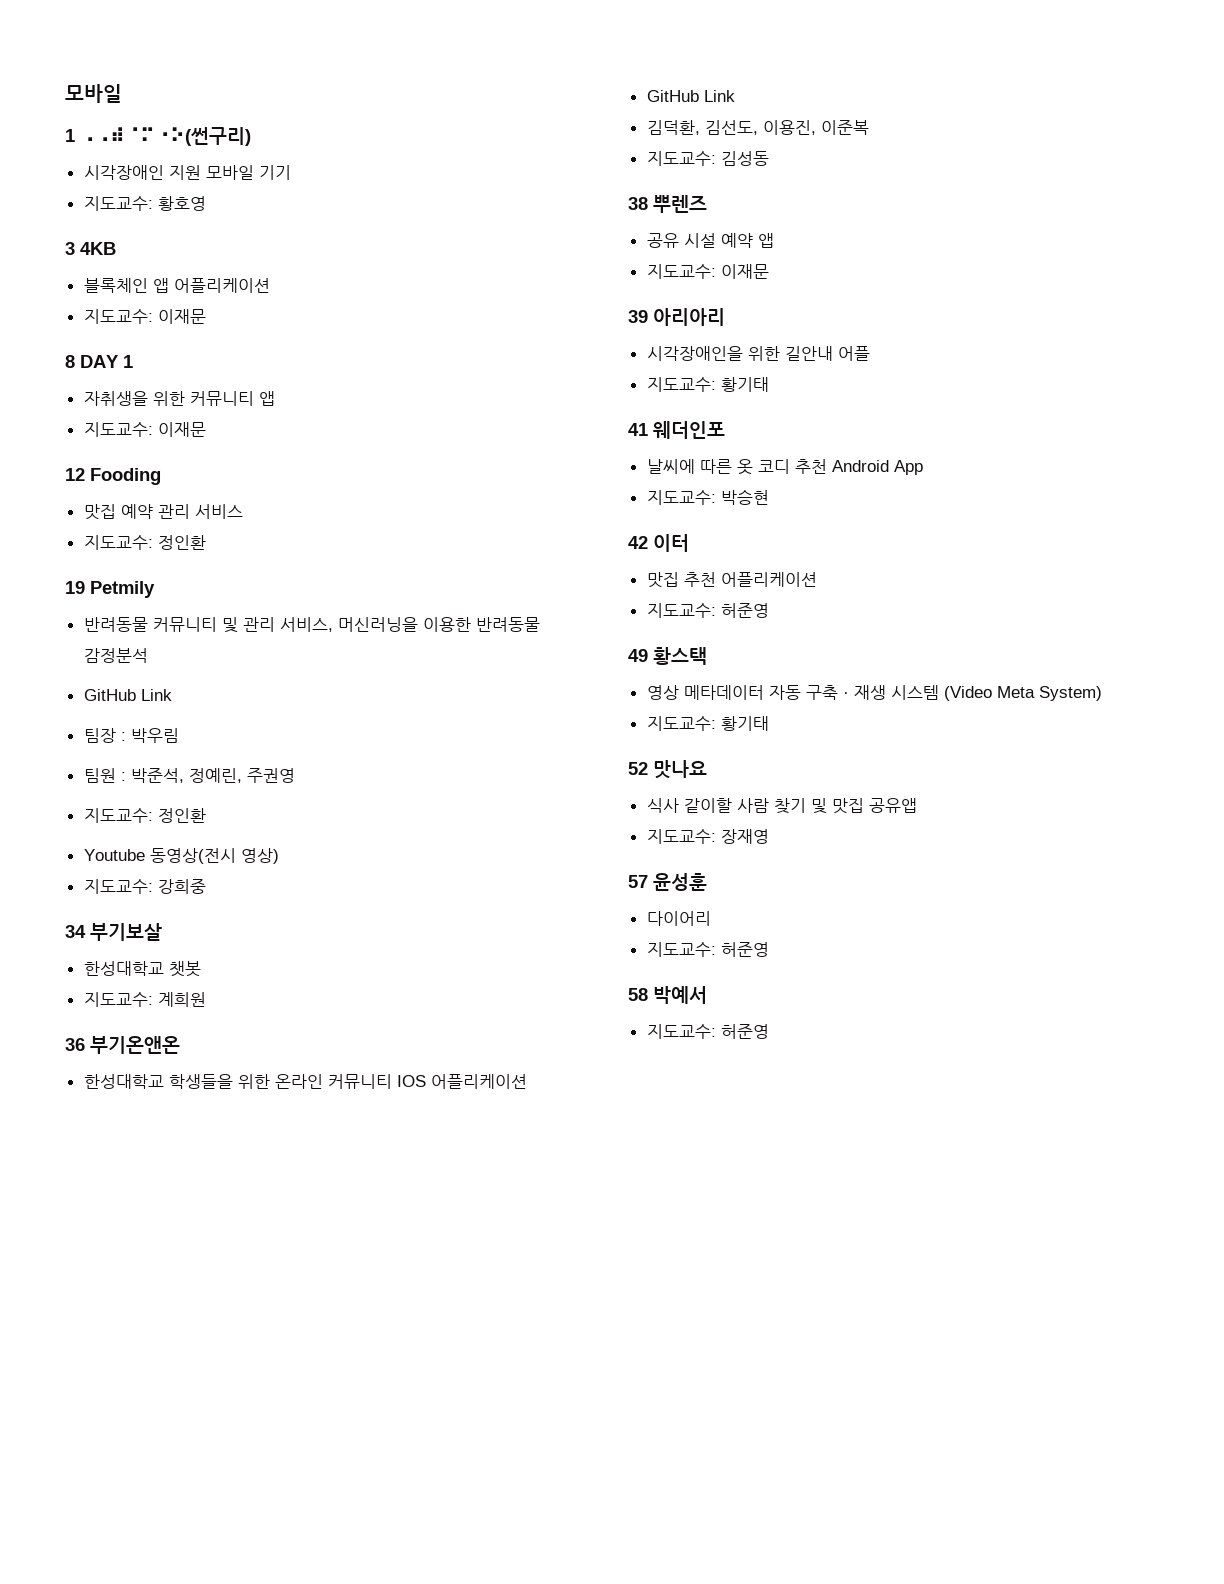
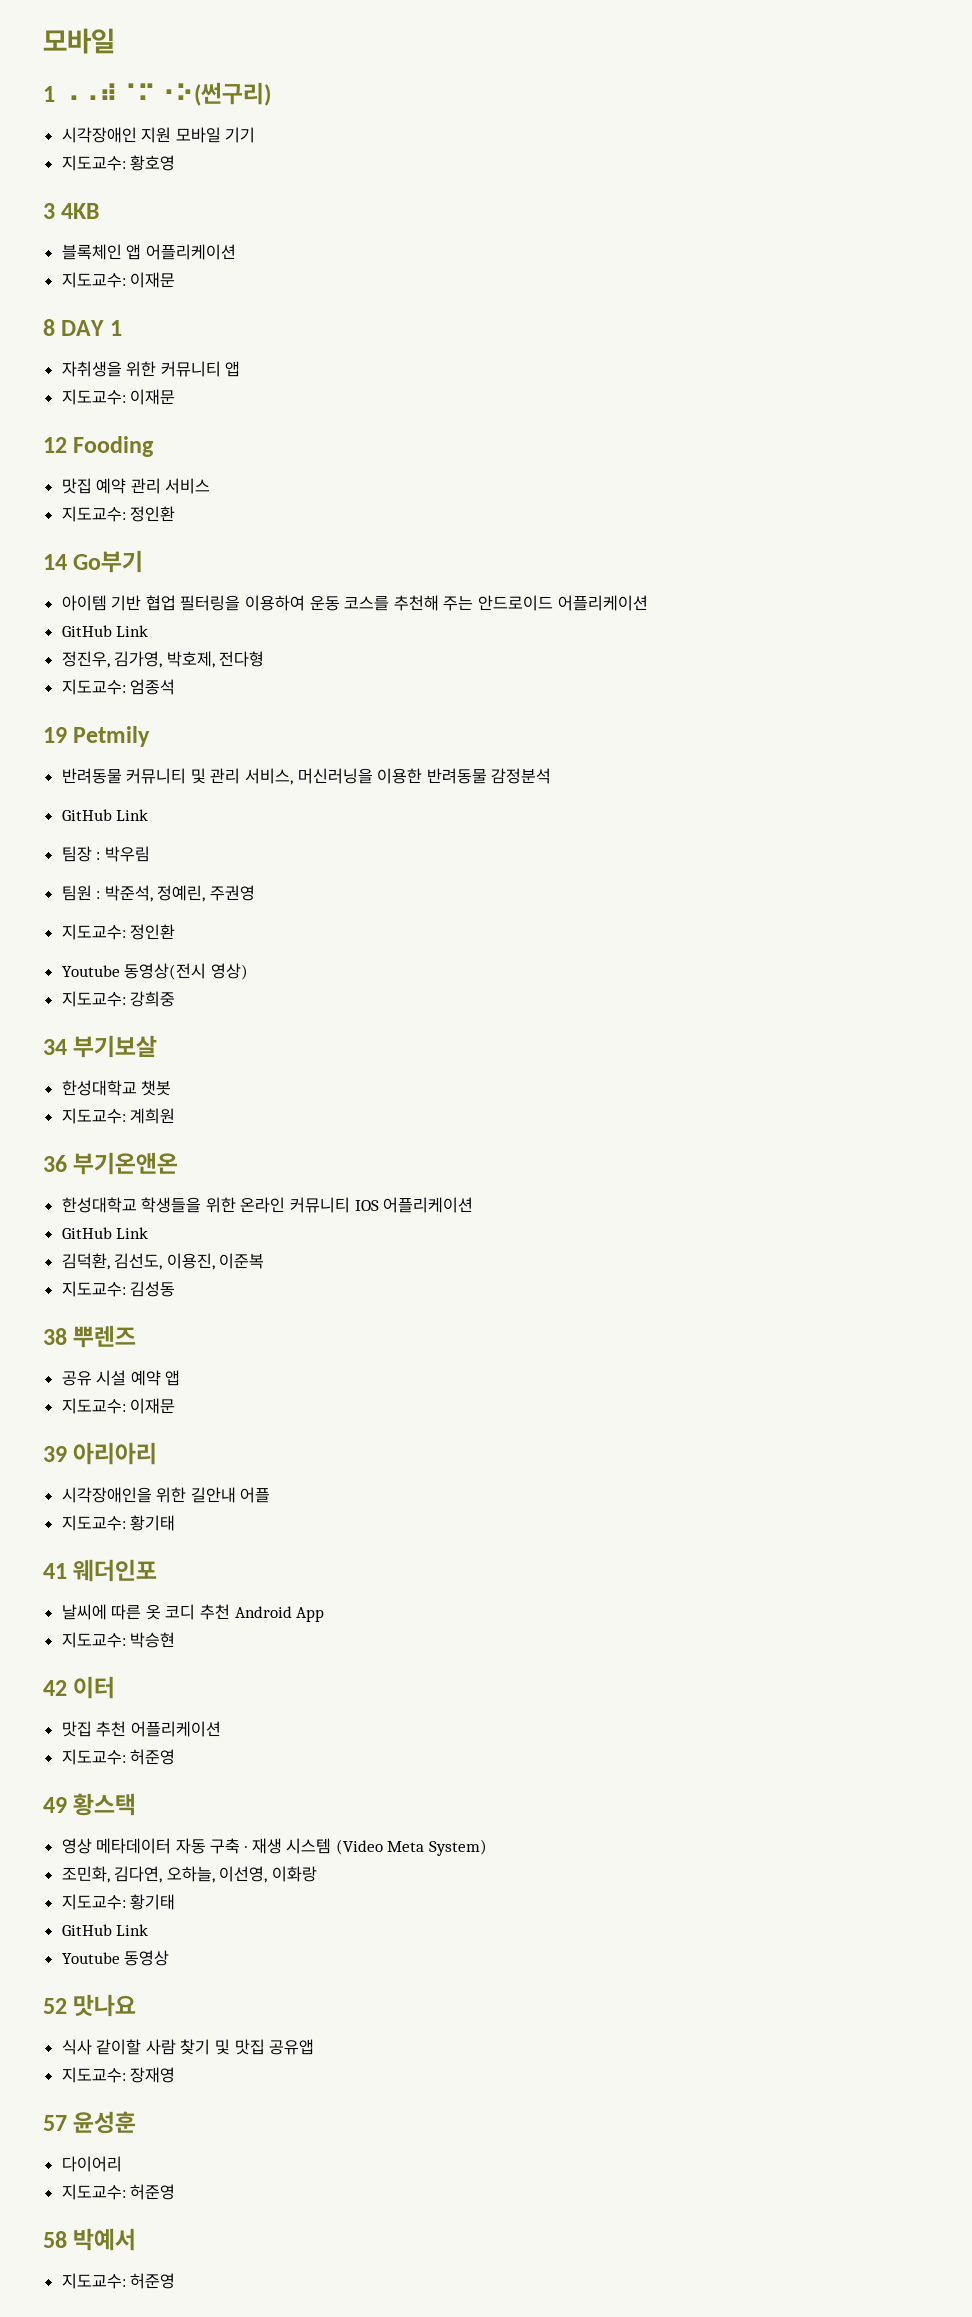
(206, 542) none -> [43,550,144,573] [61,595,648,611] [61,625,149,637] [61,651,265,668] [61,679,176,695] // 14 Go부기 // 아이템 기반 협업 필터링을 이용하여 운동 코스를 추천해 주는 안드로이드 어플리케이션 // GitHub Link // 정진우, 김가영, 박호제, 전다형 // 지도교수: 엄종석
[646,716,769,731] 지도교수: 황기태 -> [61,1866,318,1883] [61,1894,176,1910] [61,1924,149,1936] [61,1950,170,1966] 조민화, 김다연, 오하늘, 이선영, 이화랑 // 지도교수: 황기태 // GitHub Link // Youtube 동영상

